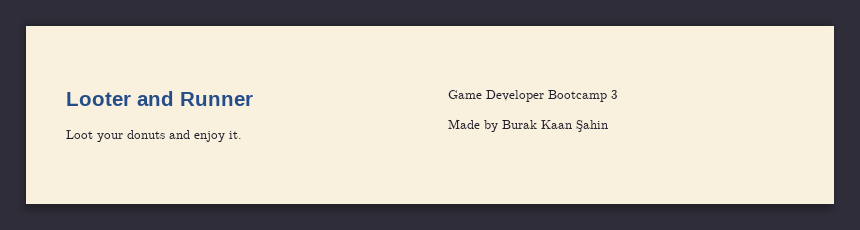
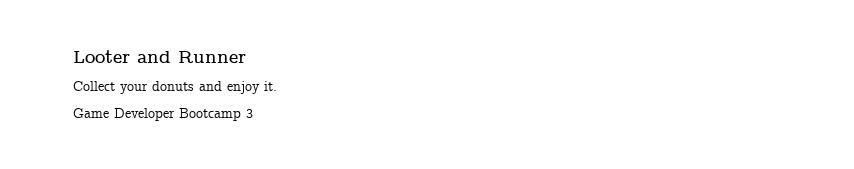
[66,130,93,139] Loot -> [73,81,115,91] Collect
[448,119,608,132] // Made by Burak Kaan Şahin -> (253, 113) none

